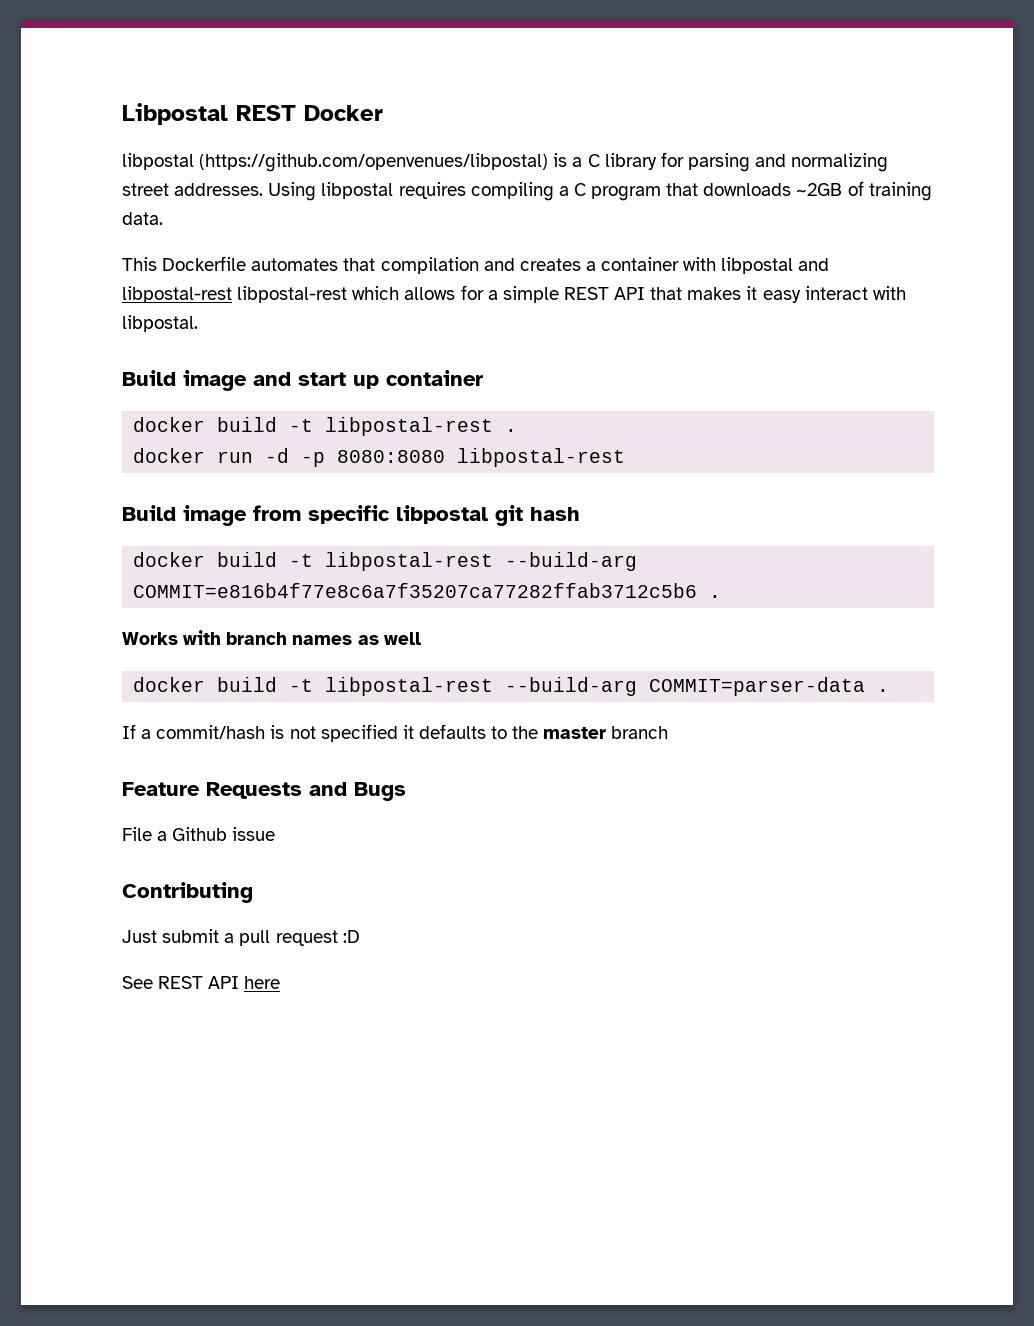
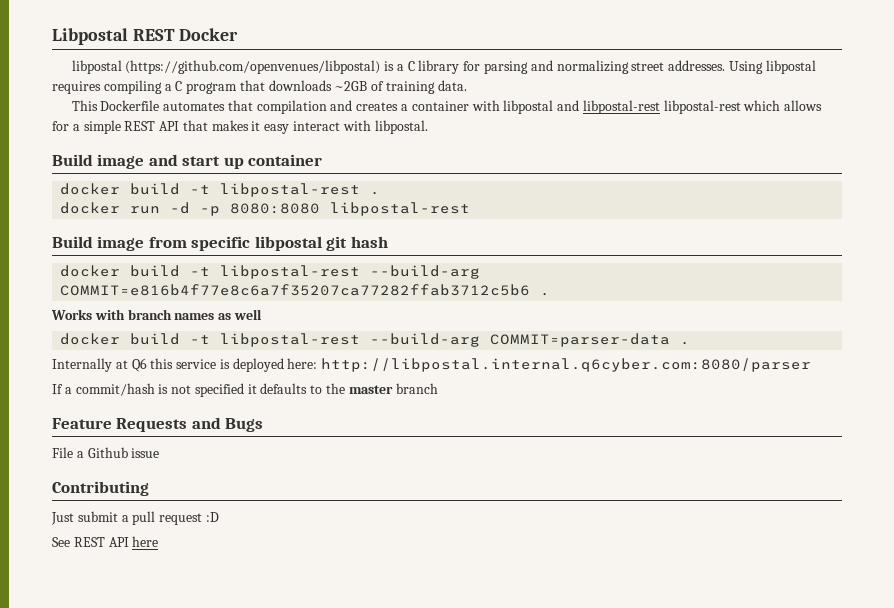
(890, 690) none -> [52,358,812,372] // Internally at Q6 this service is deployed here: http://libpostal.internal.q6cyber.com:8080/parser

